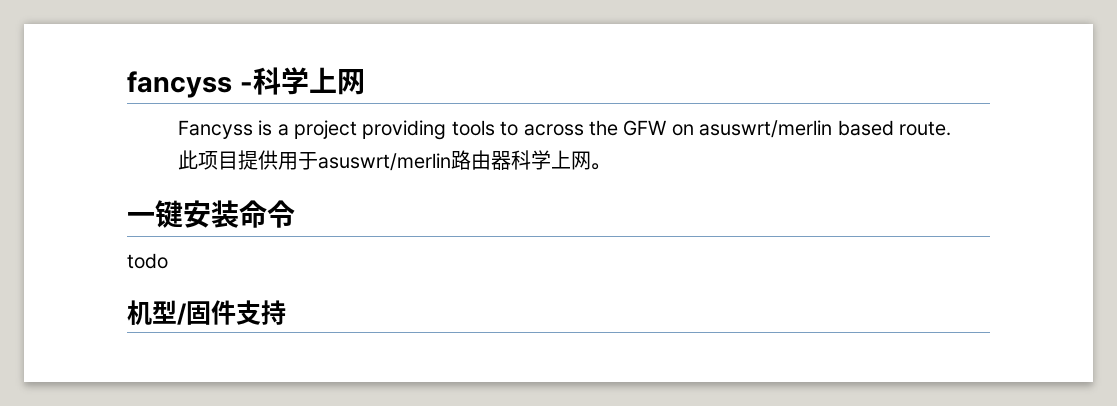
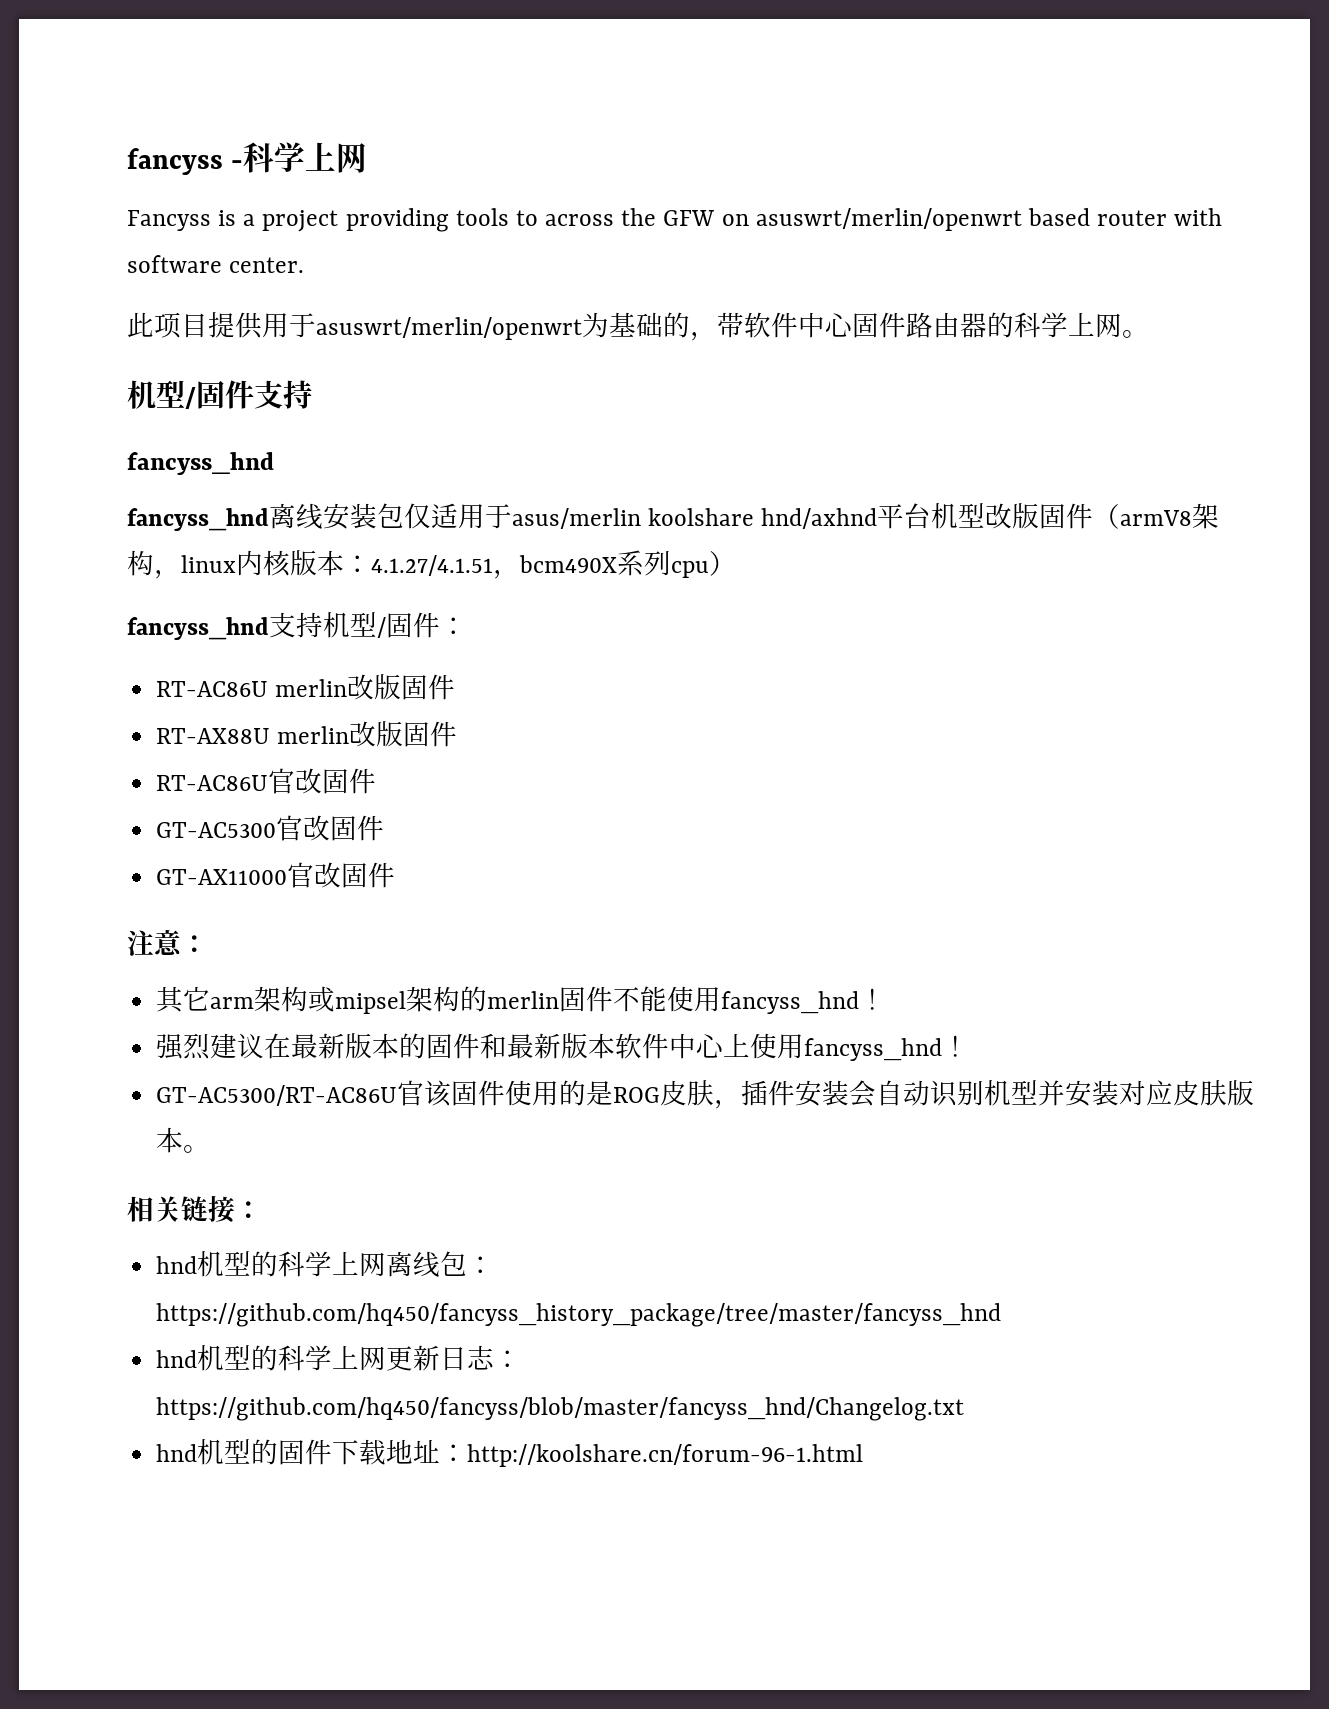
[699,120,951,138] [177,150,511,171] asuswrt/merlin based route. // 此项目提供用于asuswrt/merlin路由器 -> [755,208,1223,231] [127,255,305,273] [127,312,1014,341] asuswrt/merlin/openwrt based router with software center. // 此项目提供用于asuswrt/merlin/openwrt为基础的，带软件中心固件路由器的
[127,200,295,228] [127,253,168,269] // 一键安装命令 // todo -> (1149, 334) none
(286, 312) none -> [127,452,274,475] [127,503,1220,531] [127,550,736,579] [127,612,467,640] [156,674,456,700] [156,721,458,747] [156,768,377,794] [156,815,385,841] [156,862,396,888] [127,930,208,956] [156,986,887,1014] [156,1033,970,1061] [156,1080,1255,1109] [156,1127,211,1153] [127,1195,262,1223] [156,1251,495,1277] [156,1303,1002,1327] [156,1345,522,1371] [156,1397,965,1421] [156,1439,864,1467] // fancyss_hnd // fancyss_hnd离线安装包仅适用于asus/merlin koolshare hnd/axhnd平台机型改版固件（armV8架构，linux内核版本：4.1.27/4.1.51，bcm490X系列cpu） // fancyss_hnd支持机型/固件： // RT-AC86U merlin改版固件 // RT-AX88U merlin改版固件 // RT-AC86U官改固件 // GT-AC5300官改固件 // GT-AX11000官改固件 // 注意： // 其它arm架构或mipsel架构的merlin固件不能使用fancyss_hnd！ // 强烈建议在最新版本的固件和最新版本软件中心上使用fancyss_hnd！ // GT-AC5300/RT-AC86U官该固件使用的是ROG皮肤，插件安装会自动识别机型并安装对应皮肤版本。 // 相关链接： // hnd机型的科学上网离线包：https://github.com/hq450/fancyss_history_package/tree/master/fancyss_hnd // hnd机型的科学上网更新日志：https://github.com/hq450/fancyss/blob/master/fancyss_hnd/Changelog.txt // hnd机型的固件下载地址：http://koolshare.cn/forum-96-1.html

